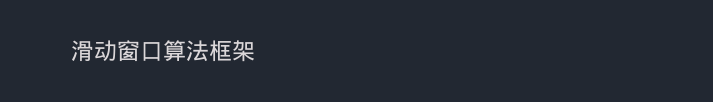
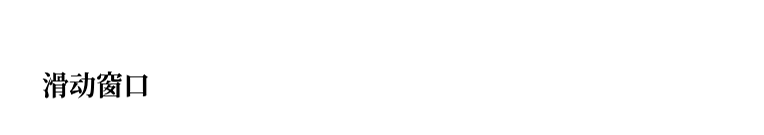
[163,40,255,62] 算法框架 -> (151, 85) none

